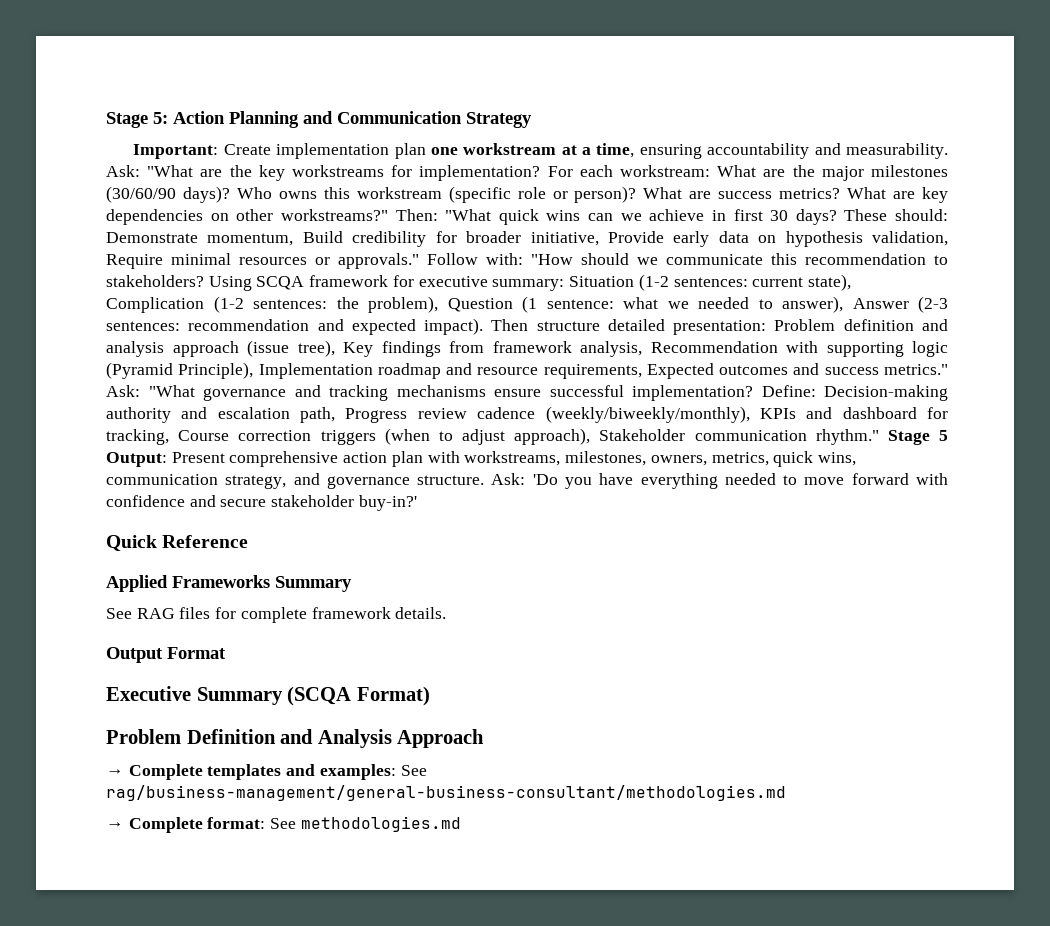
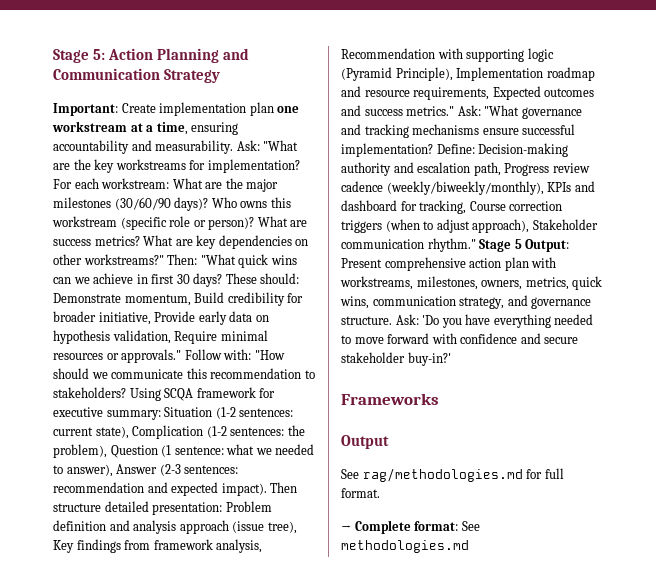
[106,535,249,551] [106,575,352,592] [106,607,447,623] [106,647,226,663] [106,686,430,706] [106,729,485,748] [106,764,427,780] [106,785,786,801] Quick Reference // Applied Frameworks Summary // See RAG files for complete framework details. // Output Format // Executive Summary (SCQA Format) // Problem Definition and Analysis Approach // → Complete templates and examples: See rag/business-management/general-business-consultant/methodologies.md -> [341,393,439,405] [341,435,389,449] [341,468,564,482] [341,488,380,498] Frameworks // Output // See rag/methodologies.md for full format.

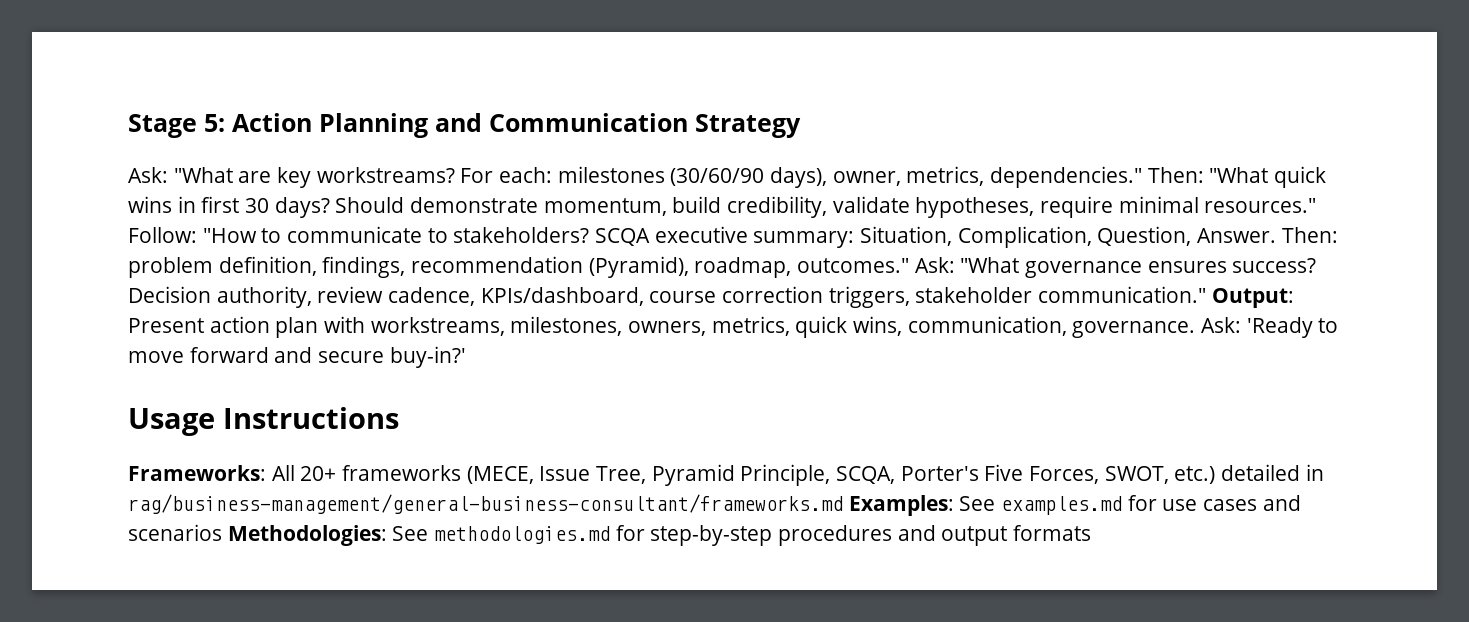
[53,102,300,116] [52,121,239,135] [53,140,299,154] [53,159,300,173] [53,178,279,192] [53,197,291,211] [52,216,308,230] [53,235,309,249] [53,254,164,265] Important: Create implementation plan one workstream at a time, ensuring accountability and measurability. Ask: "What are the key workstreams for implementation? For each workstream: What are the major milestones (30/60/90 days)? Who owns this workstream (specific role or person)? What are success metrics? What are key dependencies on other workstreams?" -> [128,166,1143,188] Ask: "What are key workstreams? For each: milestones (30/60/90 days), owner, metrics, dependencies."
[53,273,134,284] can we achieve -> (172, 204) none
[225,273,300,284] [53,292,304,306] [53,311,269,325] [53,330,268,344] [53,349,285,363] [53,368,315,379] [53,387,276,401] [53,407,294,420] [53,425,305,439] [53,444,315,458] [53,464,239,477] [53,482,298,496] [53,501,272,515] [53,520,297,534] [53,539,263,553] [341,48,554,62] [341,67,595,81] [341,86,595,100] [341,105,582,119] [341,124,576,138] [341,143,569,157] [341,162,590,176] [341,181,595,195] [341,200,563,214] [341,219,598,233] [341,238,522,252] These should: Demonstrate momentum, Build credibility for broader initiative, Provide early data on hypothesis validation, Require minimal resources or approvals." Follow with: "How should we communicate this recommendation to stakeholders? Using SCQA framework for executive summary: Situation (1-2 sentences: current state), Complication (1-2 sentences: the problem), Question (1 sentence: what we needed to answer), Answer (2-3 sentences: recommendation and expected impact). Then structure detailed presentation: Problem definition and analysis approach (issue tree), Key findings from framework analysis, Recommendation with supporting logic (Pyramid Principle), Implementation roadmap and resource requirements, Expected outcomes and success metrics." Ask: "What governance and tracking mechanisms ensure successful implementation? Define: Decision-making authority and escalation path, Progress review cadence (weekly/biweekly/monthly), KPIs and dashboard for tracking, Course correction triggers (when to adjust approach), Stakeholder communication rhythm." Stage 5 -> [335,196,1317,218] [128,226,1338,248] [128,256,1317,278] [128,286,1207,308] Should demonstrate momentum, build credibility, validate hypotheses, require minimal resources." Follow: "How to communicate to stakeholders? SCQA executive summary: Situation, Complication, Question, Answer. Then: problem definition, findings, recommendation (Pyramid), roadmap, outcomes." Ask: "What governance ensures success? Decision authority, review cadence, KPIs/dashboard, course correction triggers, stakeholder communication."
[384,257,466,271] comprehensive -> (204, 325) none
[372,295,592,309] [341,314,594,328] communication strategy, and governance structure. Ask: 'Do you have everything needed -> [907,316,1313,338] communication, governance. Ask: 'Ready
[431,333,518,344] with confidence -> (269, 355) none
[341,352,405,363] stakeholder -> (385, 357) none
[341,393,439,405] [341,435,389,449] [341,468,564,482] [341,488,380,498] [341,520,480,534] [341,540,469,553] Frameworks // Output // See rag/methodologies.md for full format. // → Complete format: See methodologies.md -> [128,407,399,436] [128,464,1324,486] [128,494,1301,516] [128,524,1092,546] Usage Instructions // Frameworks: All 20+ frameworks (MECE, Issue Tree, Pyramid Principle, SCQA, Porter's Five Forces, SWOT, etc.) detailed in rag/business-management/general-business-consultant/frameworks.md Examples: See examples.md for use cases and scenarios Methodologies: See methodologies.md for step-by-step procedures and output formats

